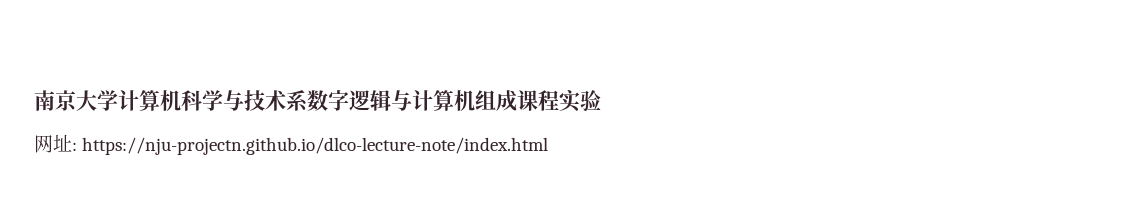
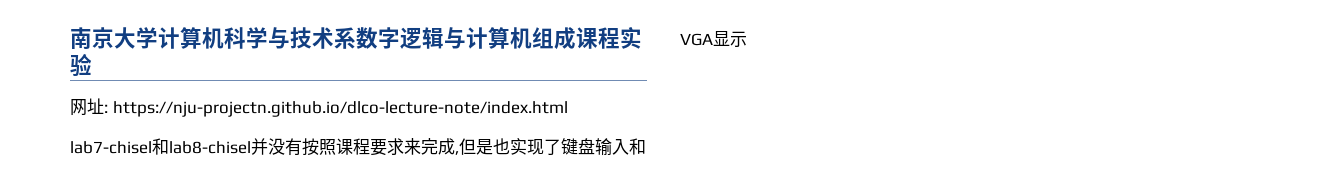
(549, 146) none -> [70,138,646,156] [680,31,747,47] // lab7-chisel和lab8-chisel并没有按照课程要求来完成,但是也实现了键盘输入和VGA显示

